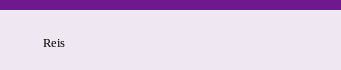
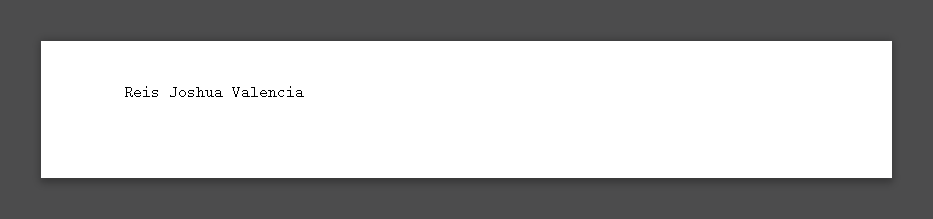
(65, 43) none -> [169,85,304,99] Joshua Valencia

